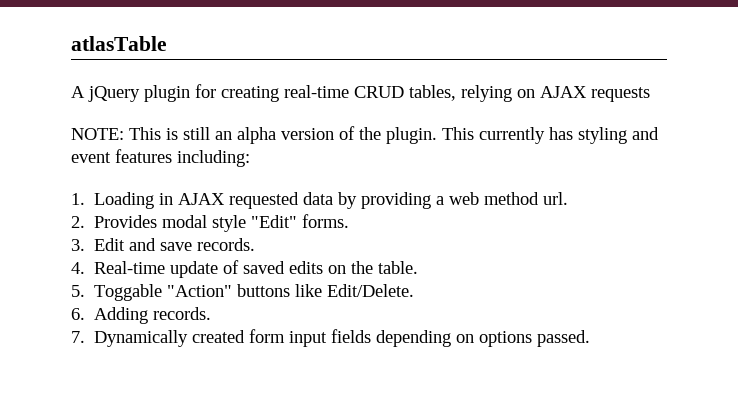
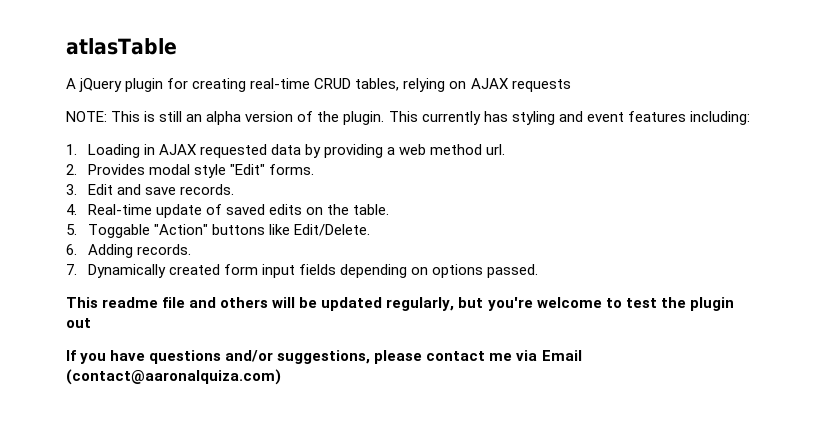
(591, 338) none -> [66,297,734,311] [66,318,91,328] [66,350,582,364] [66,369,281,385] // This readme file and others will be updated regularly, but you're welcome to test the plugin out // If you have questions and/or suggestions, please contact me via Email (contact@aaronalquiza.com)

